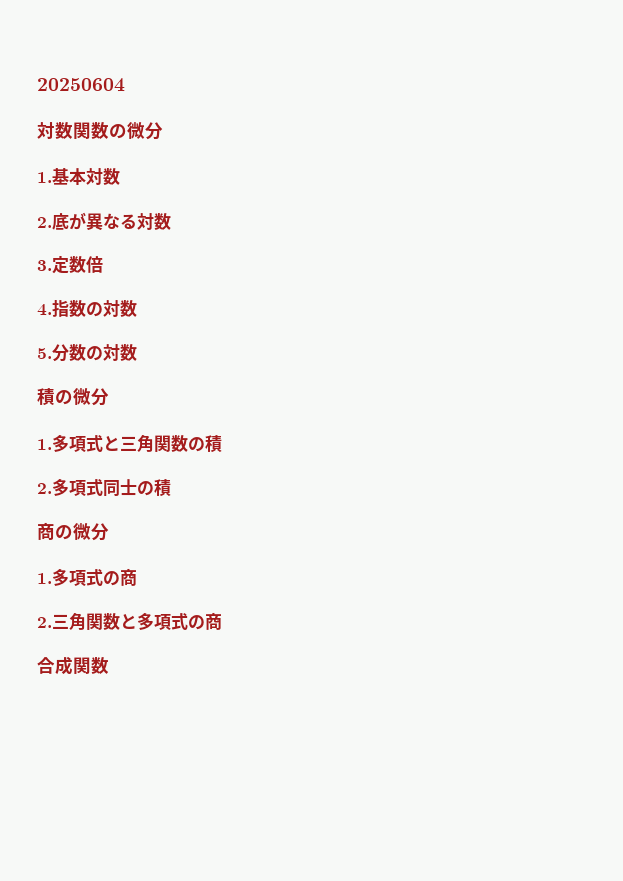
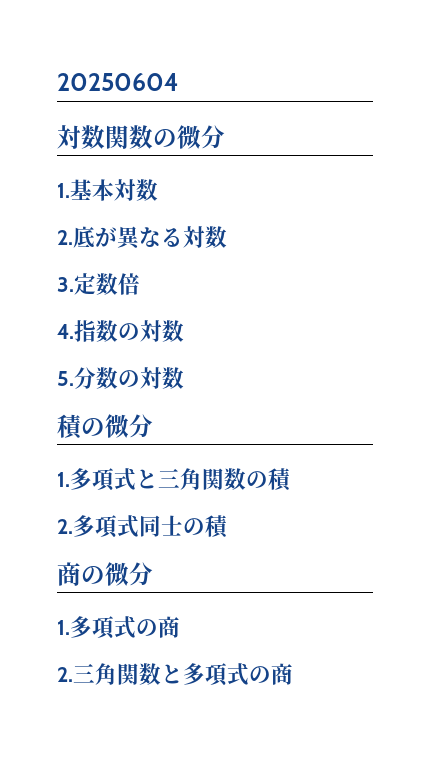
[37,656,109,675] // 合成関数 -> (293, 674) none

